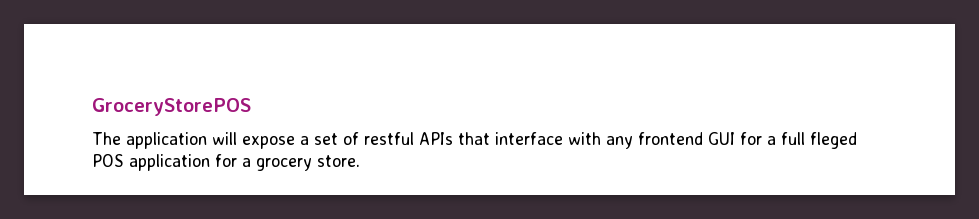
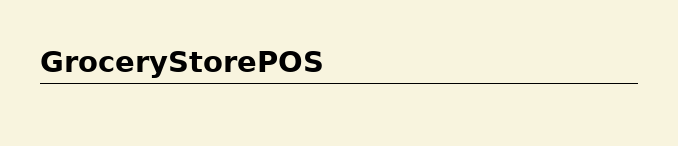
[92,132,857,149] [92,154,360,171] // The application will expose a set of restful APIs that interface with any frontend GUI for a full fleged POS application for a grocery store. -> (324, 64) none

